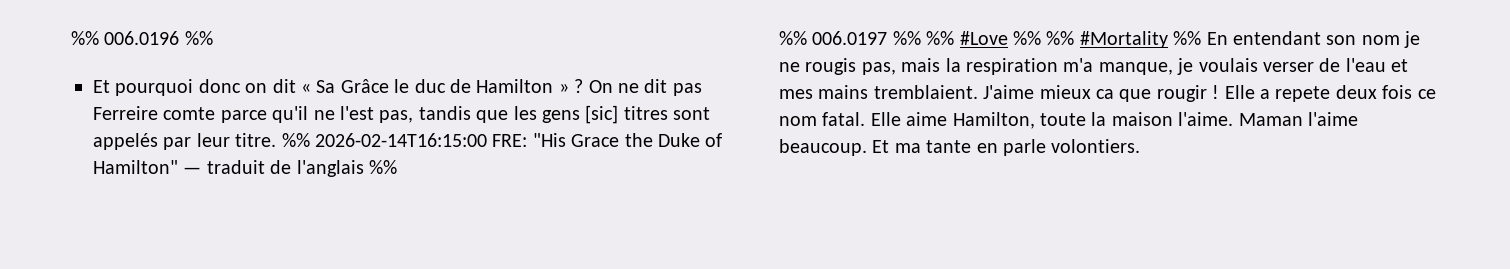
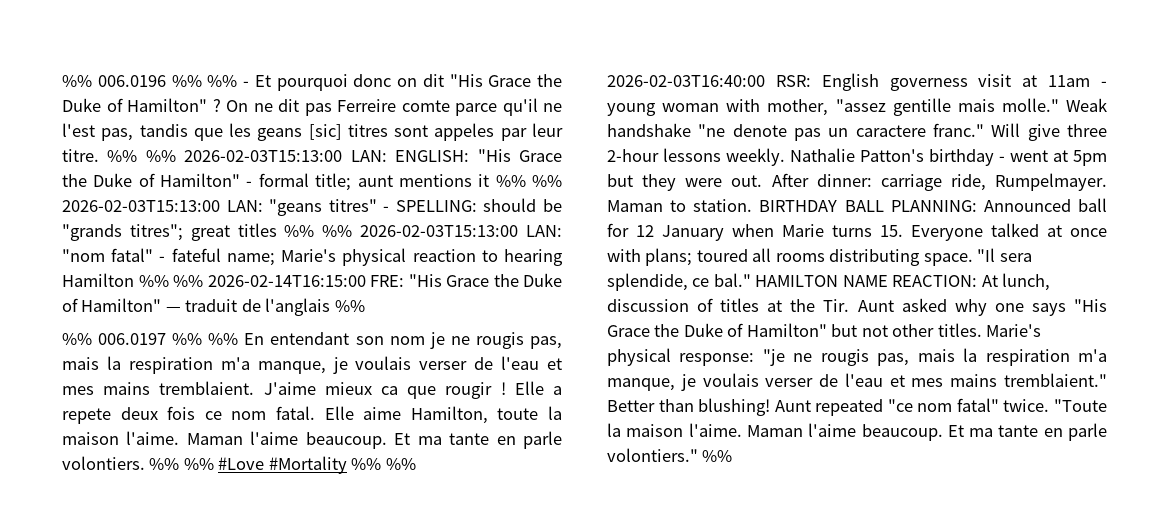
(213, 38) // -> [207,75,249,87] %% -
[301,79,569,93] « Sa Grâce le duc de Hamilton » -> [449,74,562,87] [62,98,207,112] "His Grace the Duke of Hamilton"
[541,110,580,123] gens -> [257,128,303,141] geans
[93,133,158,150] appelés -> [434,123,495,141] appeles
(310, 140) none -> [145,149,562,162] [62,173,562,191] [62,198,562,216] [62,223,562,241] [62,248,563,266] [62,273,203,287] %% 2026-02-03T15:13:00 LAN: ENGLISH: "His Grace the Duke of Hamilton" - formal title; aunt mentions it %% %% 2026-02-03T15:13:00 LAN: "geans titres" - SPELLING: should be "grands titres"; great titles %% %% 2026-02-03T15:13:00 LAN: "nom fatal" - fateful name; Marie's physical reaction to hearing Hamilton %% %%
[959,31,1202,48] #Love %% %% #Mortality %% -> (239, 339) none
(1141, 146) none -> [149,456,416,474] [607,73,1107,91] [607,98,1107,116] [607,123,1107,141] [607,148,1107,166] [607,173,1107,191] [607,198,1107,212] [607,223,1107,241] [607,248,1032,266] [607,273,1051,291] [607,298,1107,316] [607,323,1042,337] [607,348,1107,366] [607,373,1107,391] [607,398,1107,416] [607,423,1107,441] [607,448,733,462] %% %% #Love #Mortality %% %% 2026-02-03T16:40:00 RSR: English governess visit at 11am - young woman with mother, "assez gentille mais molle." Weak handshake "ne denote pas un caractere franc." Will give three 2-hour lessons weekly. Nathalie Patton's birthday - went at 5pm but they were out. After dinner: carriage ride, Rumpelmayer. Maman to station. BIRTHDAY BALL PLANNING: Announced ball for 12 January when Marie turns 15. Everyone talked at once with plans; toured all rooms distributing space. "Il sera splendide, ce bal." HAMILTON NAME REACTION: At lunch, discussion of titles at the Tir. Aunt asked why one says "His Grace the Duke of Hamilton" but not other titles. Marie's physical response: "je ne rougis pas, mais la respiration m'a manque, je voulais verser de l'eau et mes mains tremblaient." Better than blushing! Aunt repeated "ce nom fatal" twice. "Toute la maison l'aime. Maman l'aime beaucoup. Et ma tante en parle volontiers." %%

